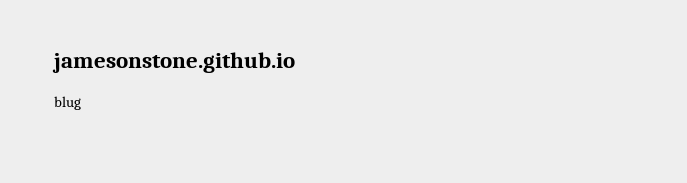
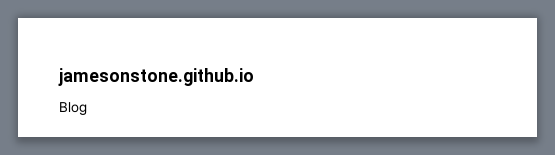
[54,96,81,110] blug -> [59,102,87,115] Blog

